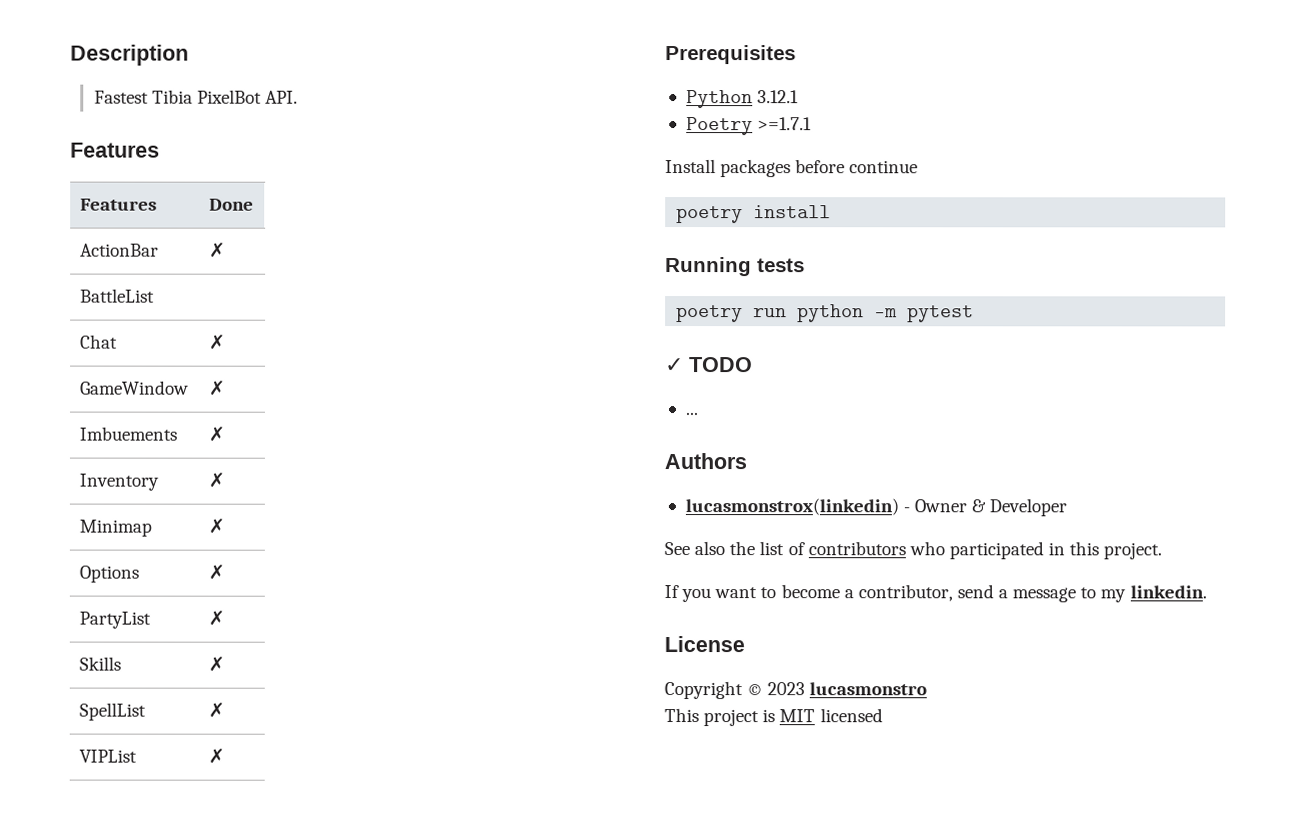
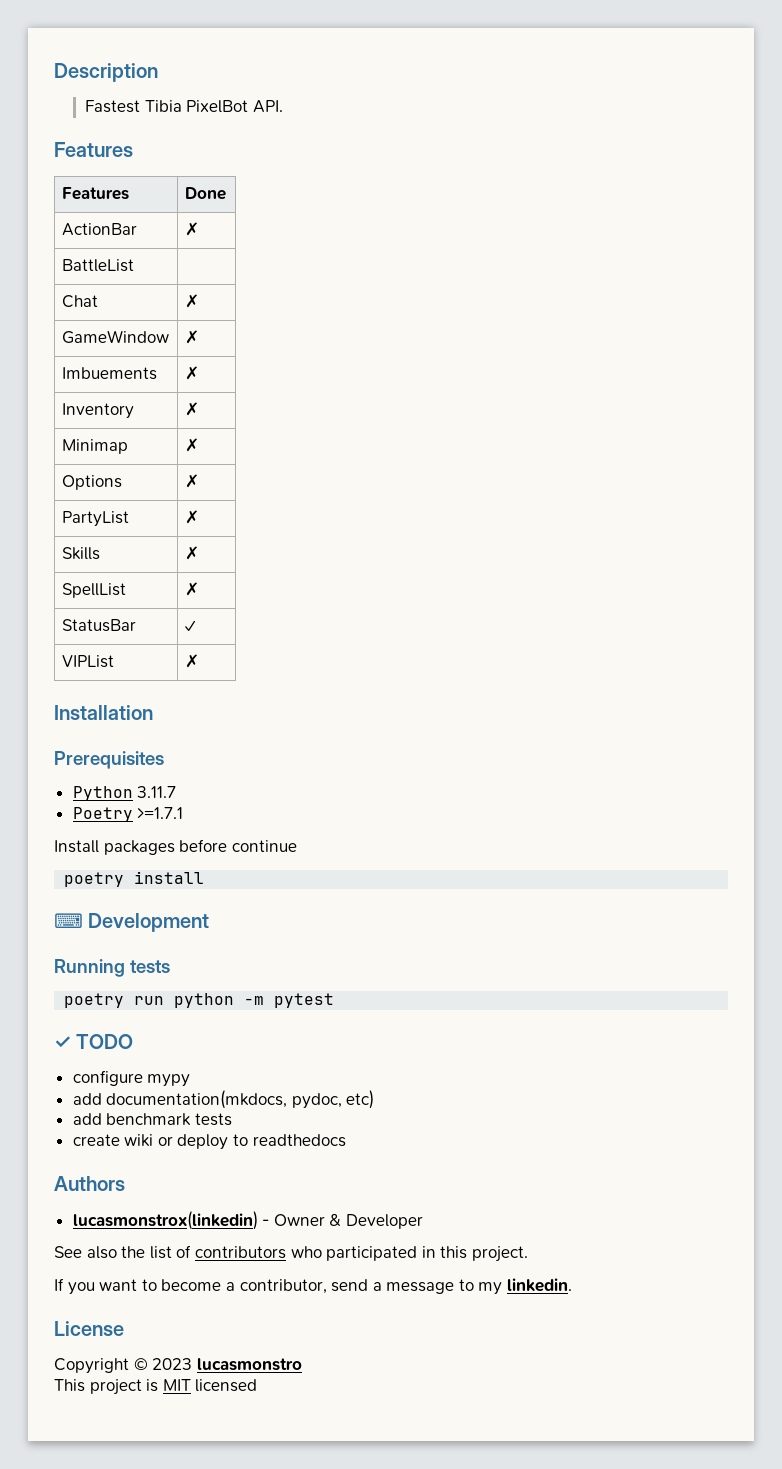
(226, 710) none -> [61,619,136,632] [184,620,196,632] // StatusBar | ✓
(226, 756) none -> [54,705,153,720] // Installation
[757,90,800,104] 3.12.1 -> [137,786,177,798] 3.11.7
(832, 212) none -> [54,913,210,932] // ⌨ Development
[684,412,698,416] ... -> [72,1070,191,1087] [72,1090,375,1109] [72,1113,232,1126] [72,1134,346,1150] configure mypy // add documentation(mkdocs, pydoc, etc) // add benchmark tests // create wiki or deploy to readthedocs

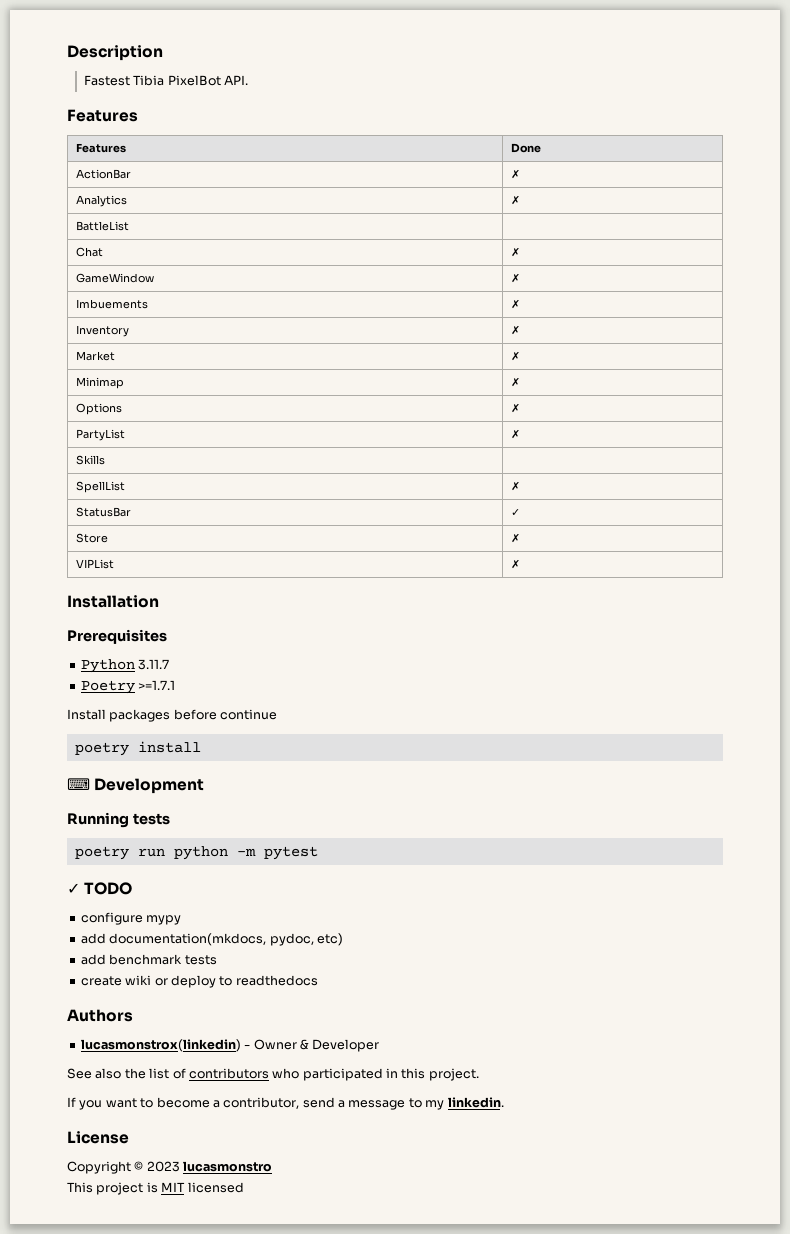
(199, 229) none -> [75,195,127,207] [510,195,520,205] // Analytics | ✗
(199, 409) none -> [75,351,115,361] [510,351,520,361] // Market | ✗
[184,546,199,560] ✗ -> (105, 460) none
(196, 626) none -> [75,533,108,543] [510,533,520,543] // Store | ✗

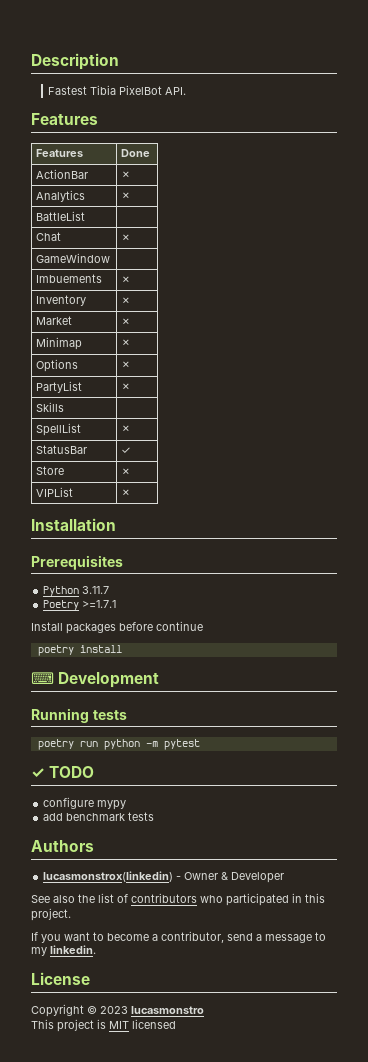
[510,273,520,283] ✗ -> (111, 258) none
[80,933,343,946] // add documentation(mkdocs, pydoc, etc) -> (127, 805) none
[80,975,318,988] // create wiki or deploy to readthedocs -> (155, 816) none

